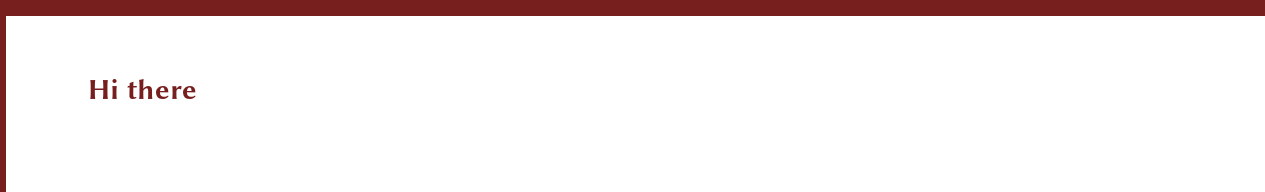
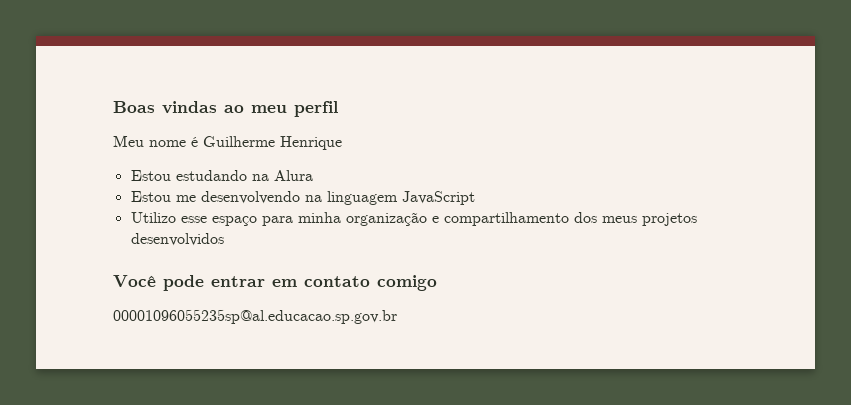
[88,79,197,99] Hi there -> [113,101,338,117] [113,135,342,150] [130,170,313,181] [130,191,475,205] [130,212,697,226] [130,233,224,246] [113,275,437,291] [113,309,397,324] Boas vindas ao meu perfil // Meu nome é Guilherme Henrique // Estou estudando na Alura // Estou me desenvolvendo na linguagem JavaScript // Utilizo esse espaço para minha organização e compartilhamento dos meus projetos desenvolvidos // Você pode entrar em contato comigo // 00001096055235sp@al.educacao.sp.gov.br

